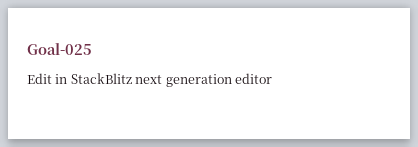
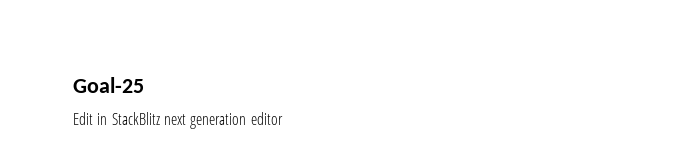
[27,43,92,55] Goal-025 -> [73,77,144,93] Goal-25

